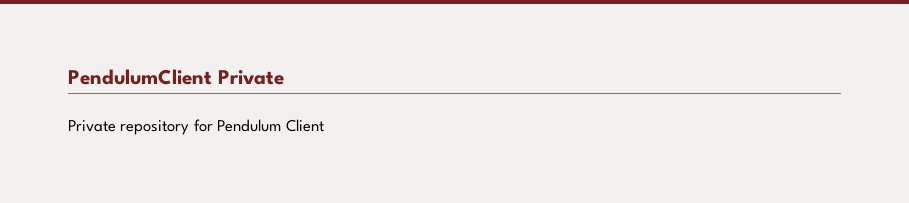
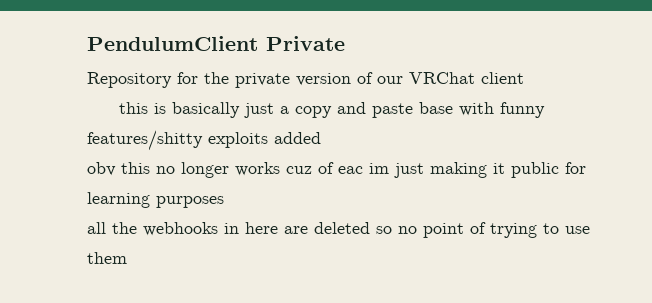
[68,119,324,135] Private repository for Pendulum Client -> [87,72,524,88] [118,102,545,118] [87,130,321,151] [87,162,586,178] [87,192,224,208] [87,222,590,238] [87,252,127,264] Repository for the private version of our VRChat client // this is basically just a copy and paste base with funny features/shitty exploits added // obv this no longer works cuz of eac im just making it public for learning purposes // all the webhooks in here are deleted so no point of trying to use them

